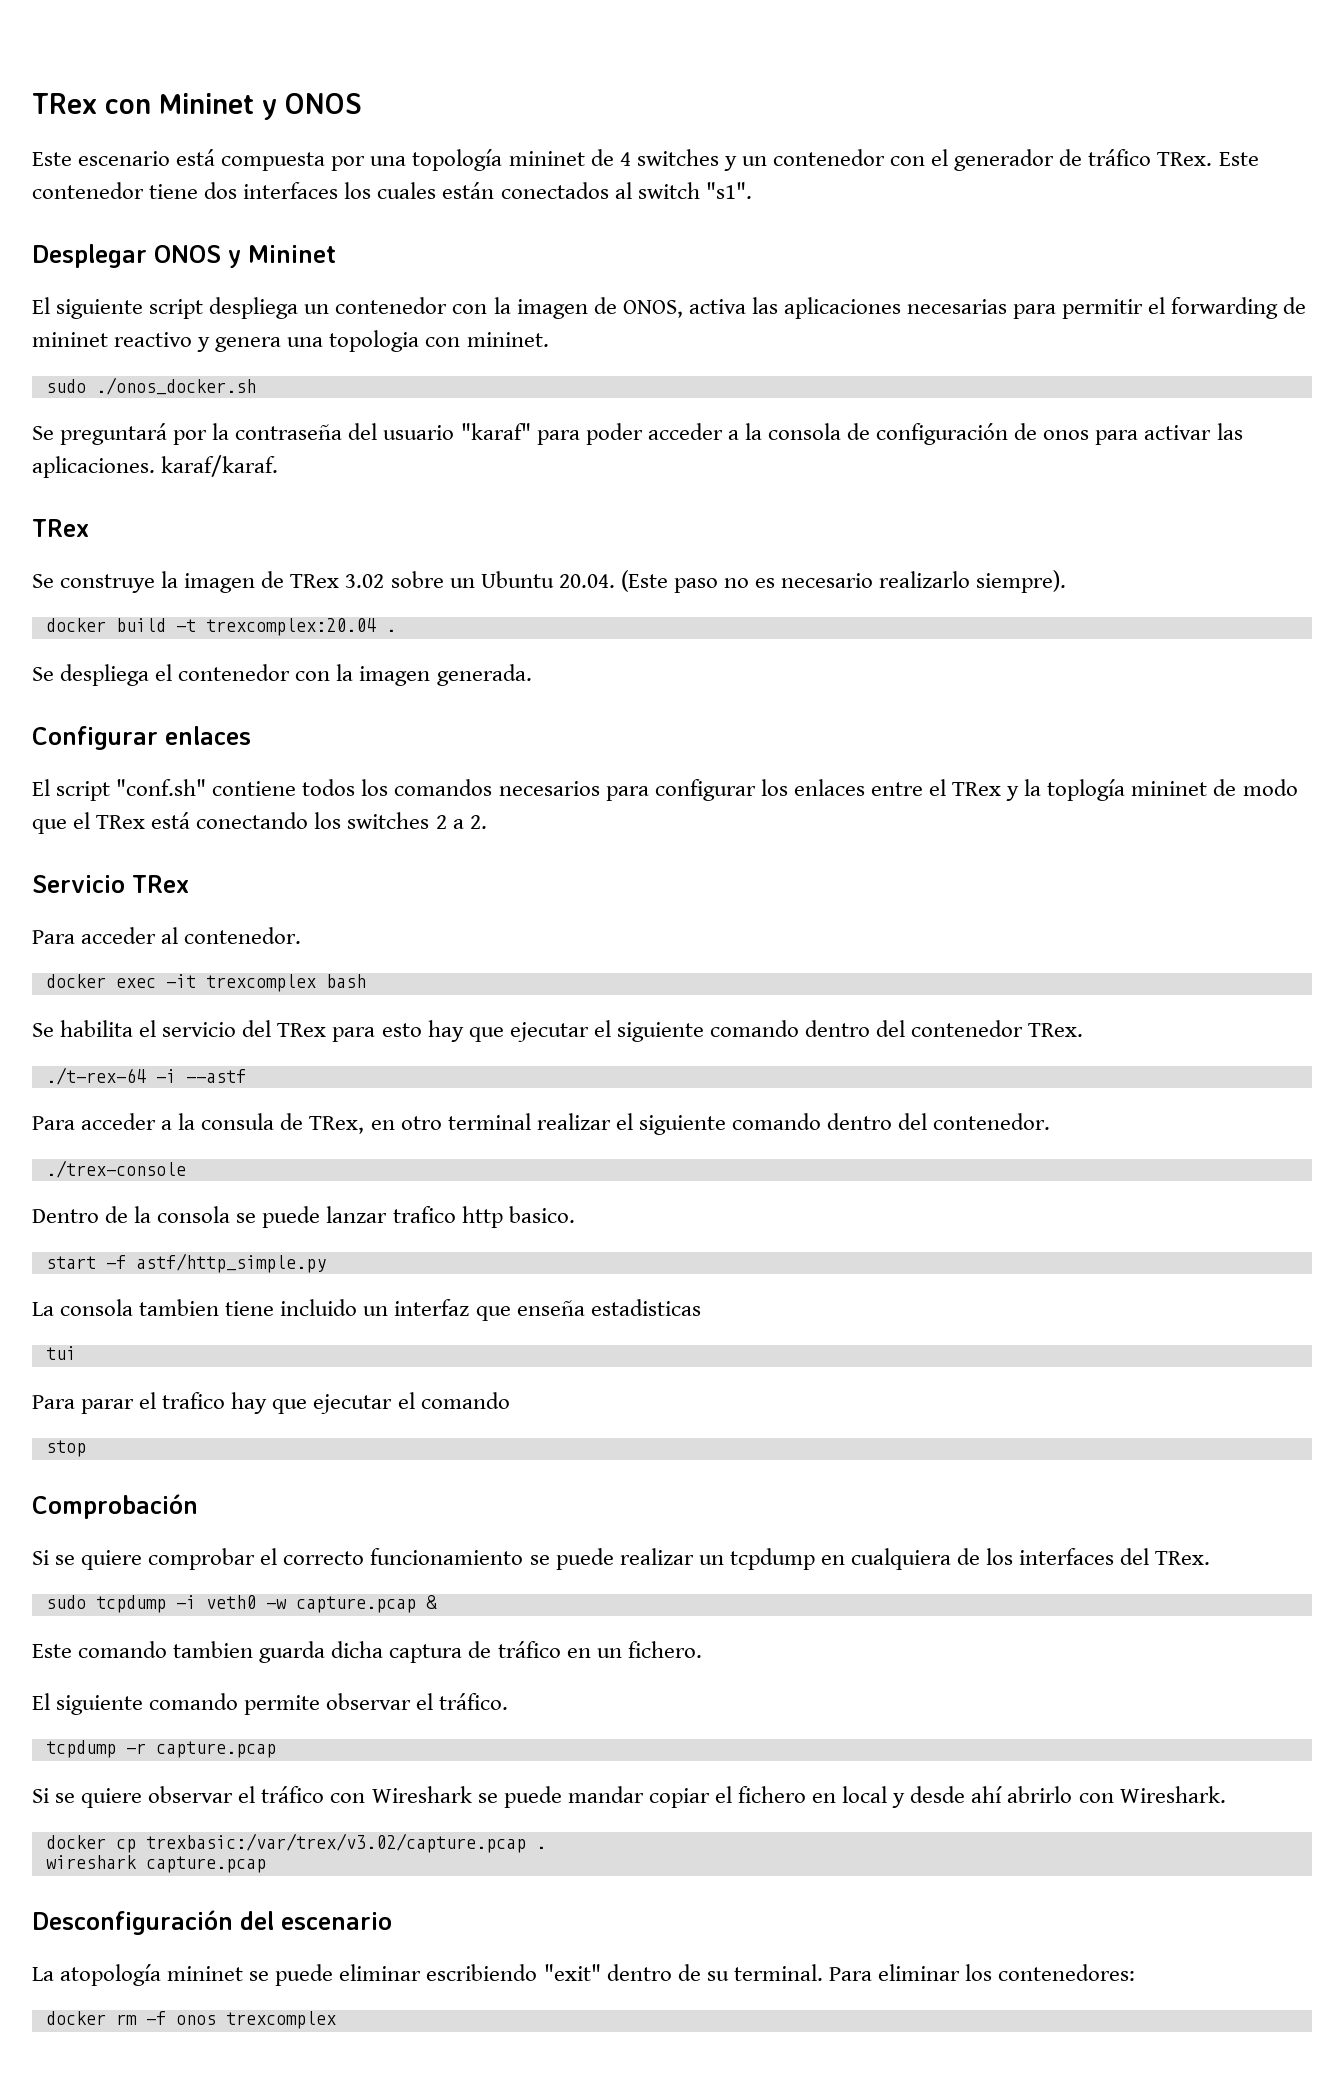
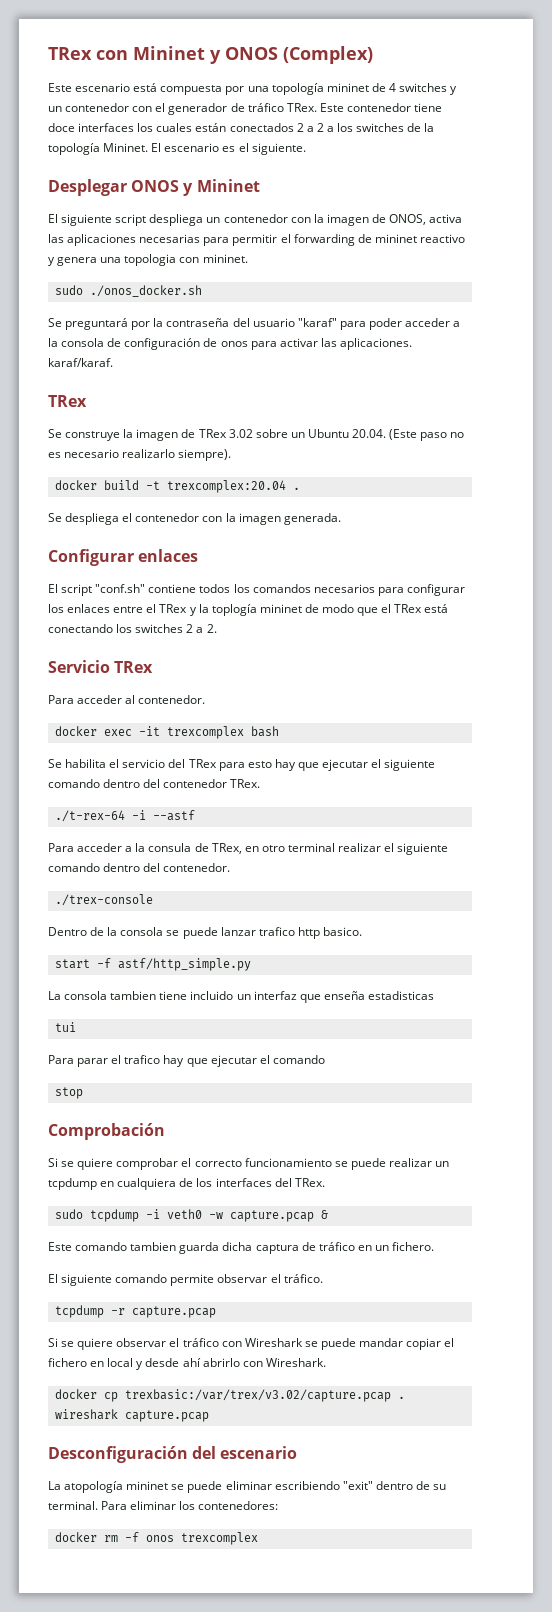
(362, 103) none -> [283,46,373,64] (Complex)
[204,182,238,199] dos -> [48,123,75,132] doce
[614,182,752,199] al switch "s1". -> [296,123,435,132] [48,143,306,155] 2 a 2 a los switches de la topología Mininet. El escenario es el siguiente.

